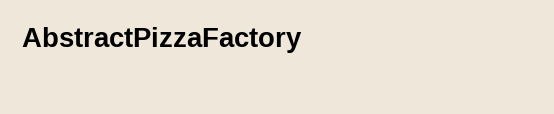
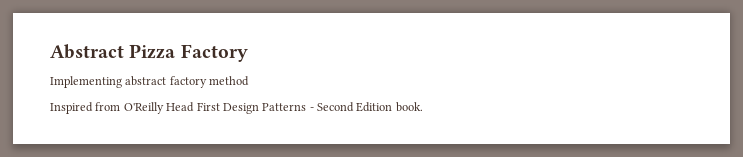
[22,27,302,53] AbstractPizzaFactory -> [50,44,248,62] [50,76,250,88] [50,102,423,114] Abstract Pizza Factory // Implementing abstract factory method // Inspired from O'Reilly Head First Design Patterns - Second Edition book.

